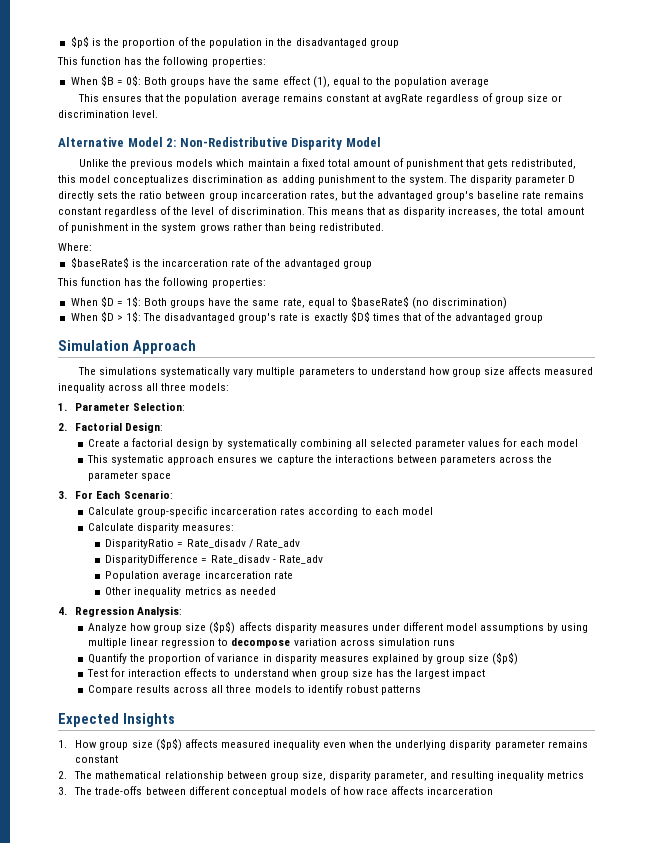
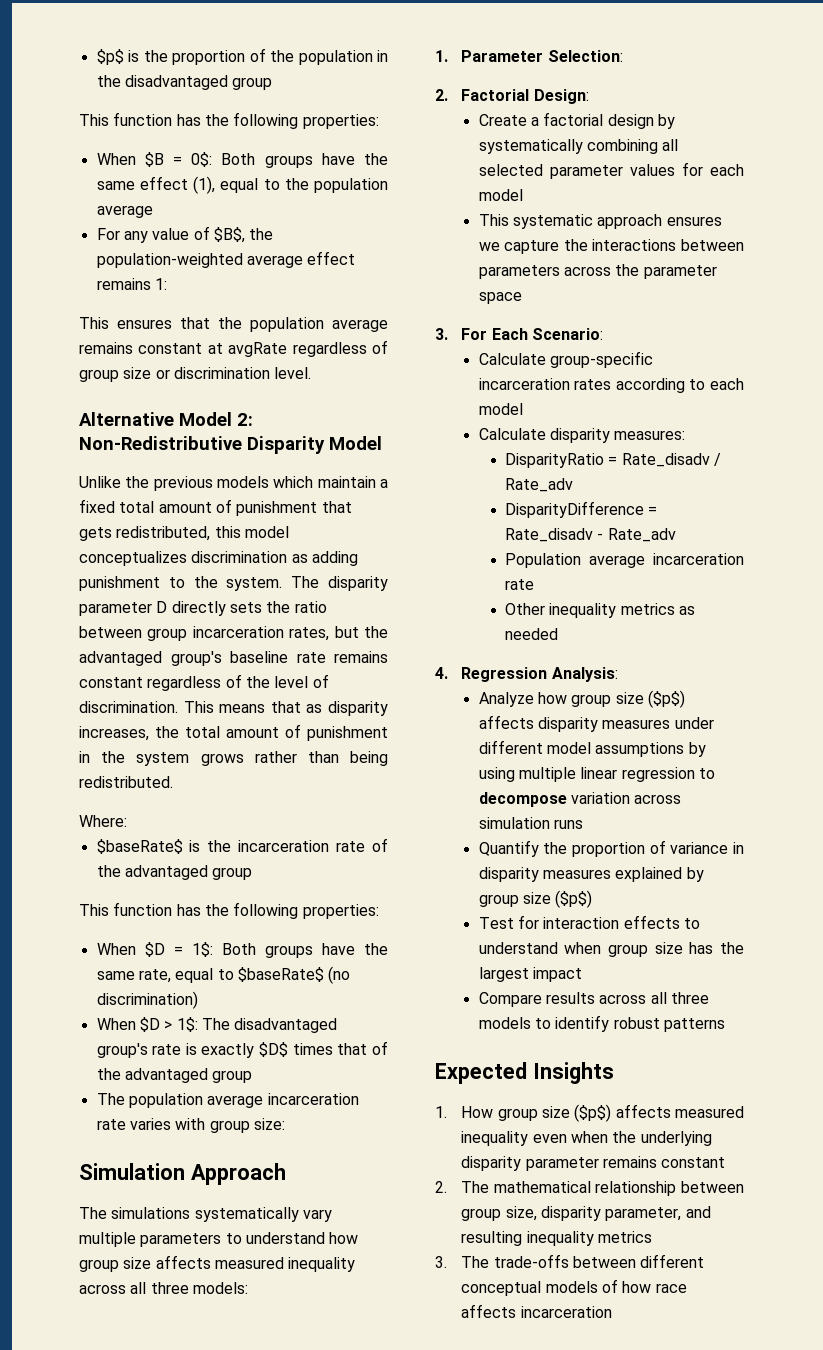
(490, 82) none -> [96,226,274,243] [96,251,356,268] [96,278,167,290] // For any value of $B$, the population-weighted average effect remains 1:
(544, 318) none -> [96,1093,359,1108] [96,1118,285,1133] // The population average incarceration rate varies with group size:

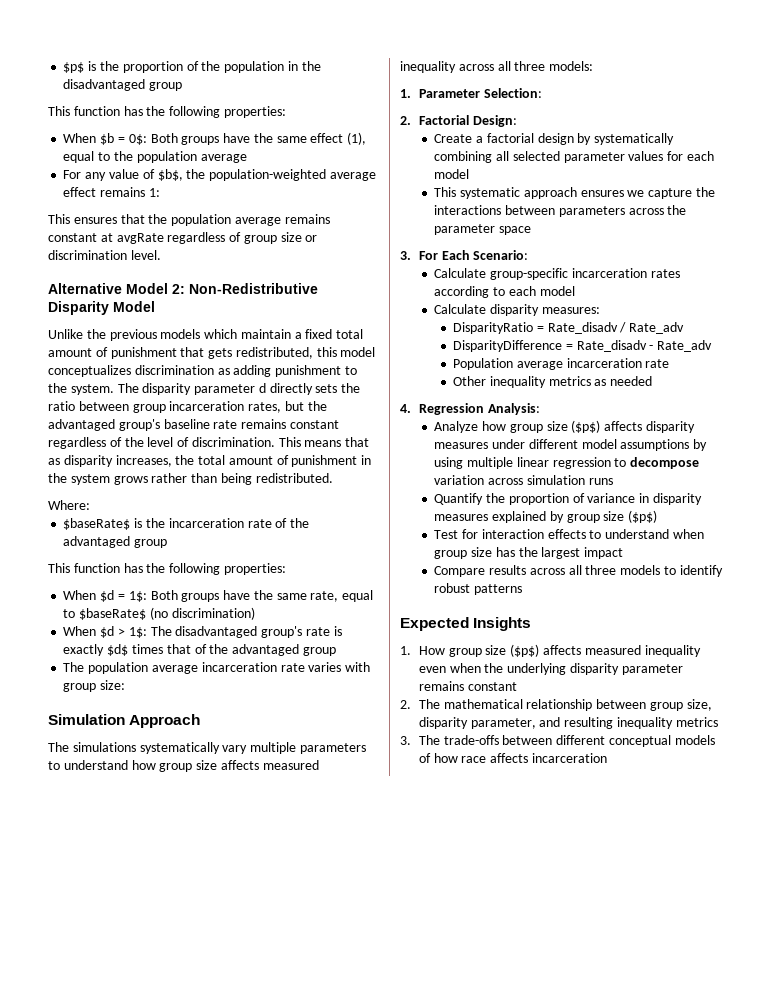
[144,152,164,167] $B -> [100,133,115,145] $b
[213,227,245,243] $B$, -> [157,169,183,181] $b$,
[156,601,168,613] D -> [258,383,266,393] d
[144,942,165,957] $D -> [100,590,115,602] $d
[139,1017,160,1032] $D -> [100,626,115,638] $d
[259,1042,289,1057] $D$ -> [107,644,129,656] $d$

